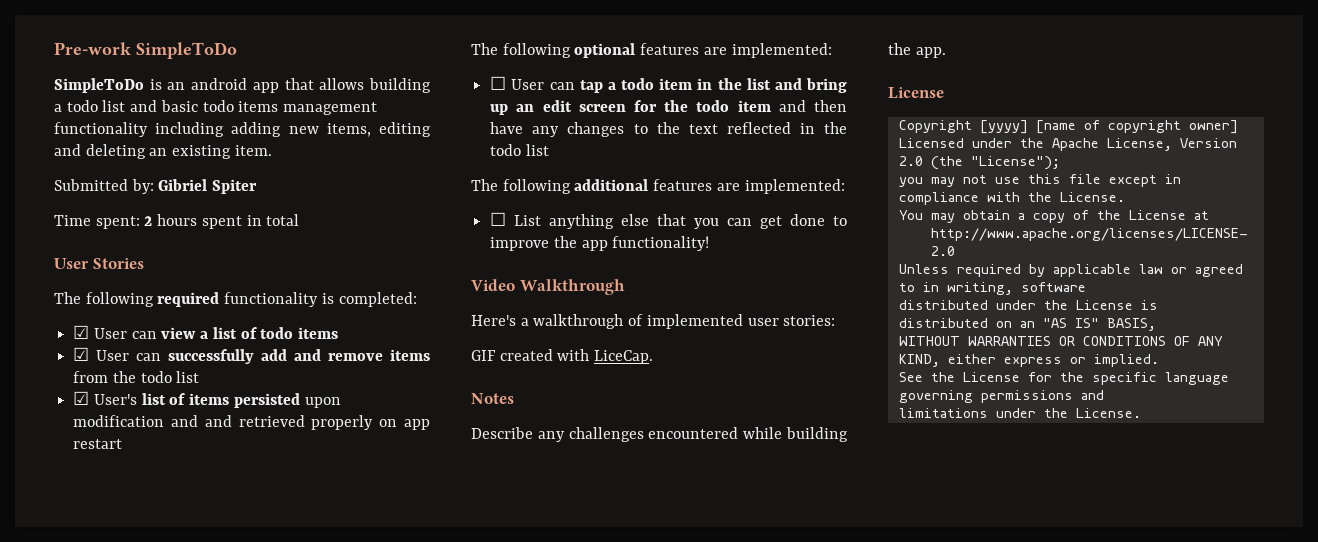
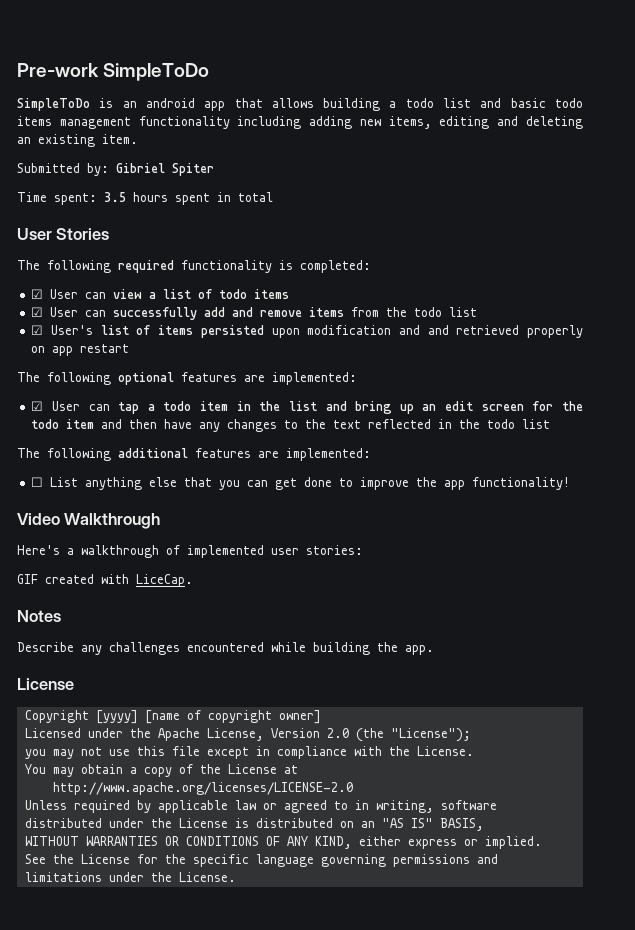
[144,216,153,226] 2 -> [104,192,126,202] 3.5
[490,76,507,90] ☐ -> [31,401,44,411] ☑

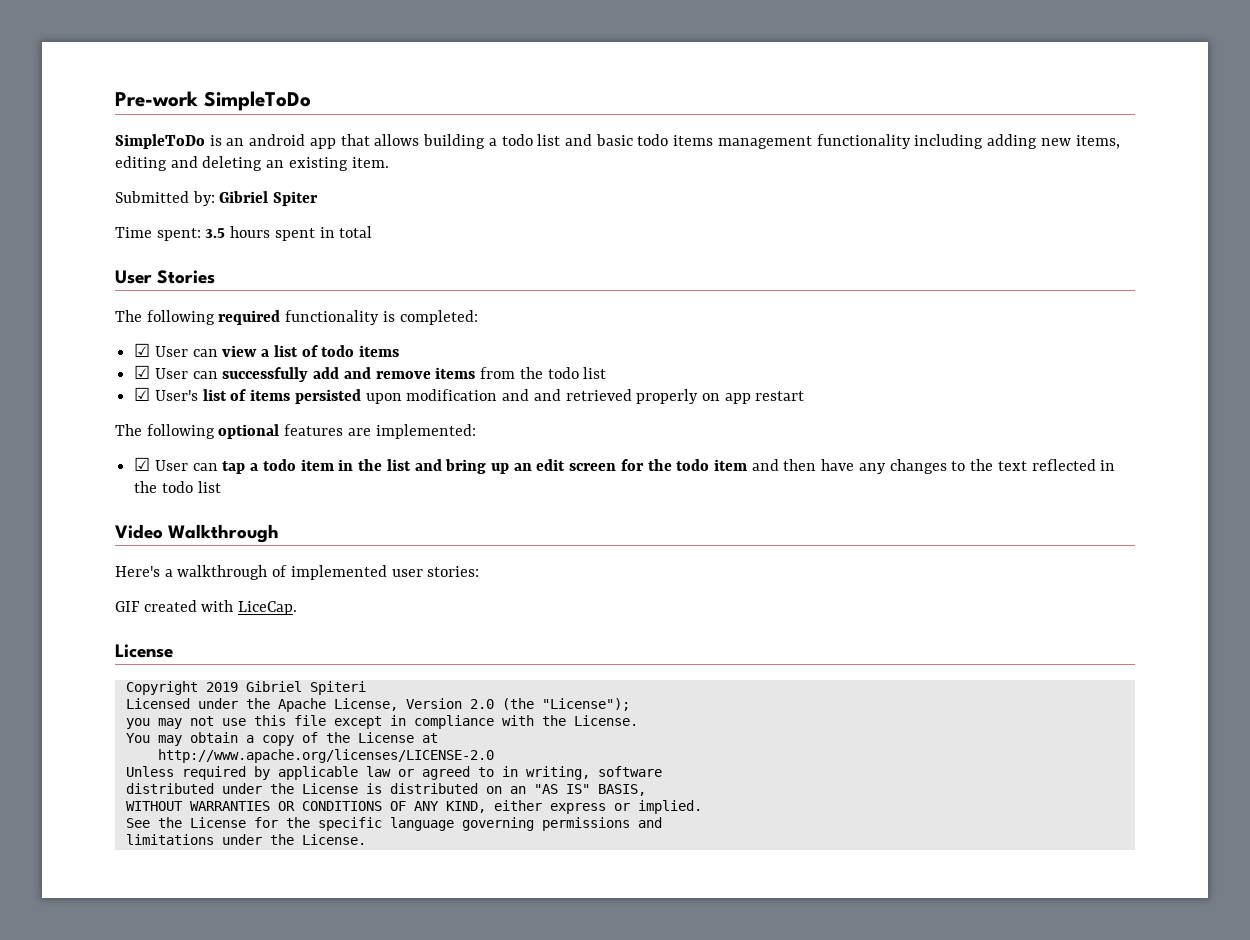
[17,448,371,461] [31,477,571,490] // The following additional features are implemented: // ☐ List anything else that you can get done to improve the app functionality! -> (221, 487) none
[17,610,61,622] [17,642,434,655] [17,678,74,690] [24,710,321,724] Notes // Describe any challenges encountered while building the app. // License // Copyright [yyyy] [name of copyright owner] -> [115,644,173,658] [125,681,366,695] License // Copyright 2019 Gibriel Spiteri

